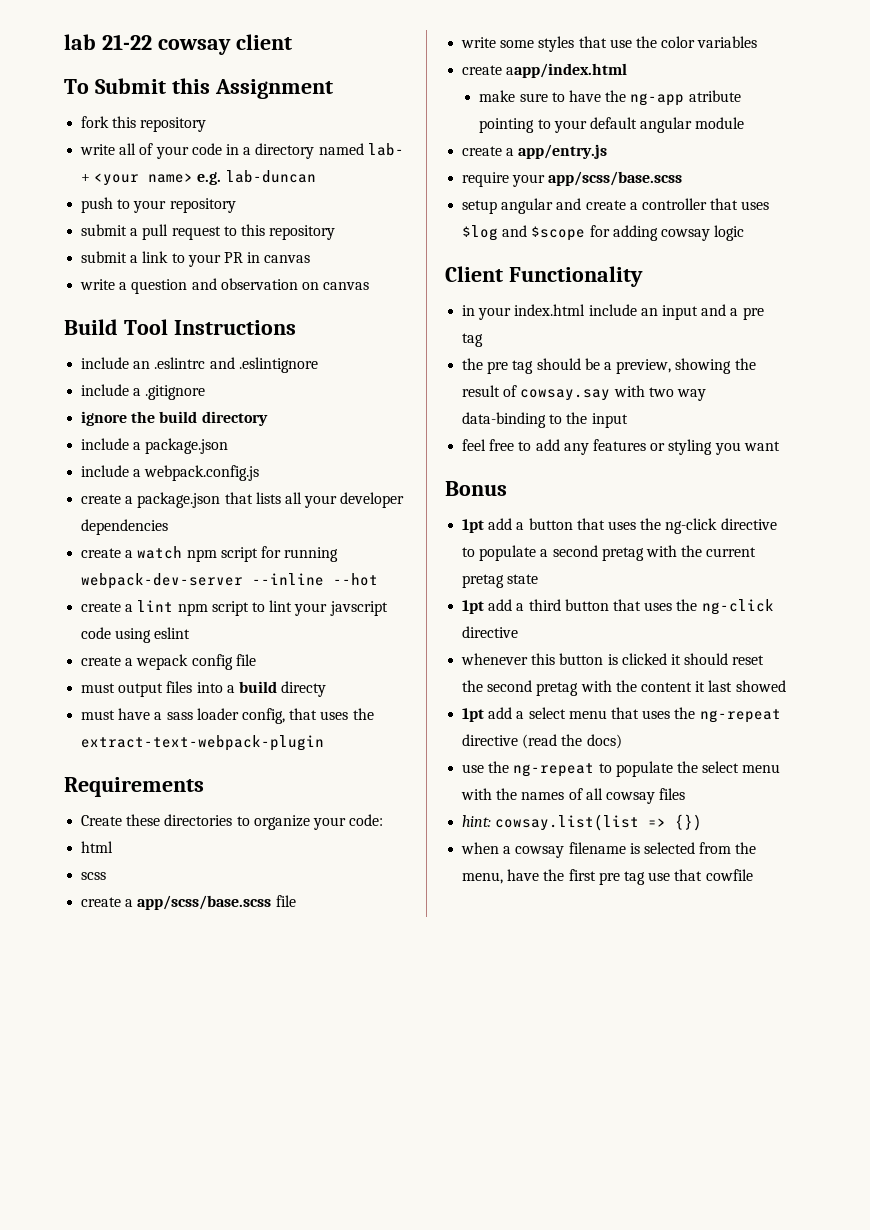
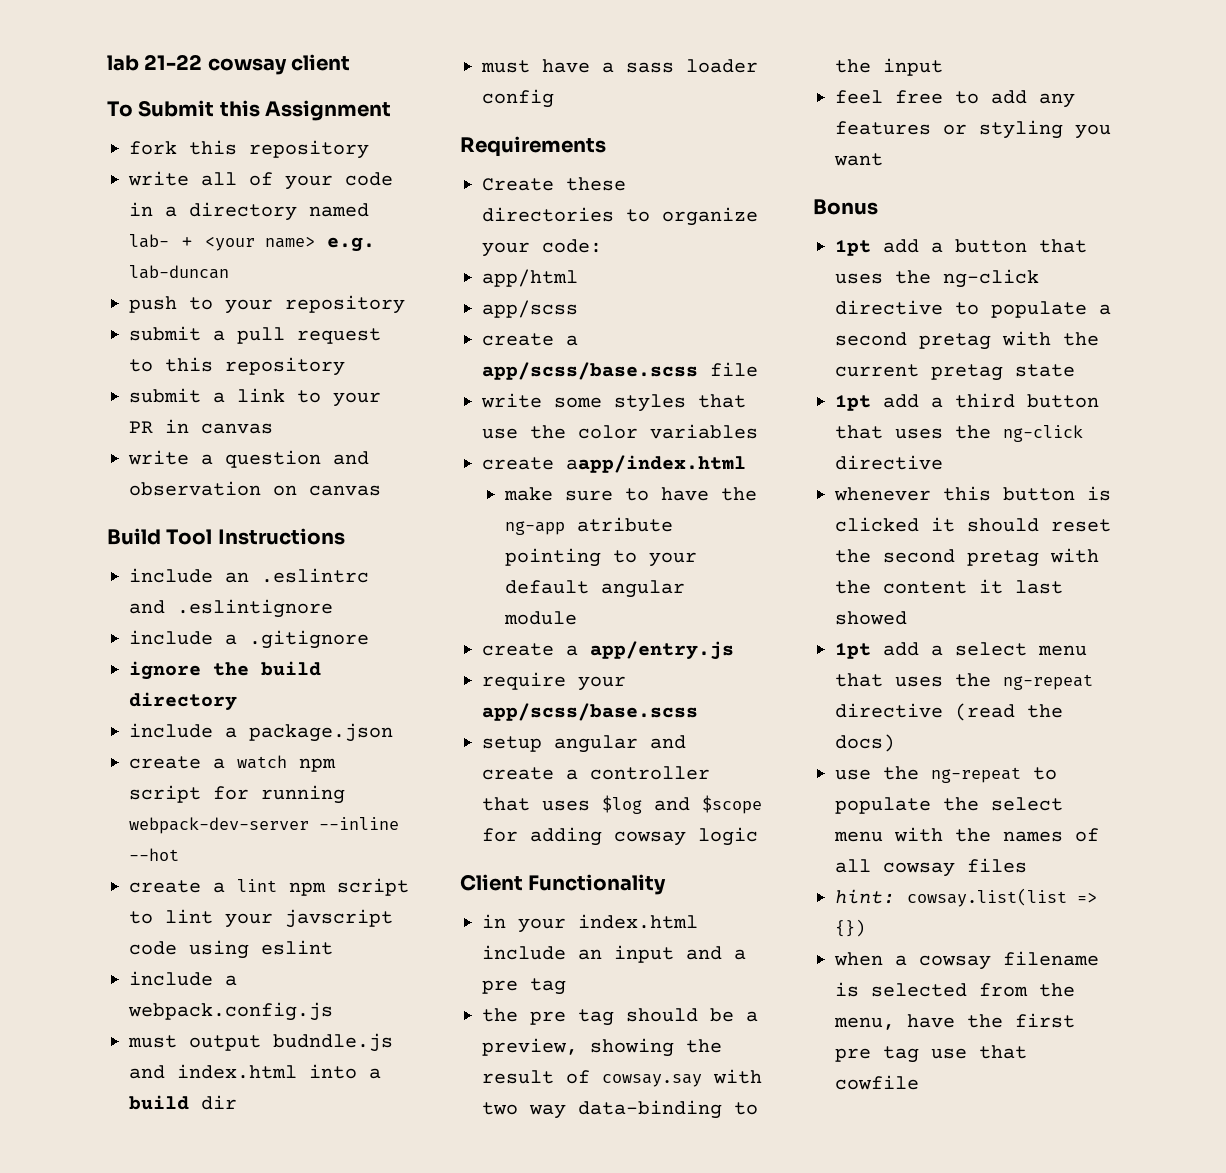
[81,465,260,481] [81,492,405,508] [81,519,169,535] // include a webpack.config.js // create a package.json that lists all your developer dependencies -> (393, 732) none
[81,654,256,670] create a wepack config file -> [129,971,237,986] [128,1002,333,1021] include a webpack.config.js
[166,681,193,693] files -> [273,1033,393,1052] [129,1064,297,1079] budndle.js and index.html
[281,681,327,697] directy -> [201,1095,237,1110] dir
[241,708,374,724] [81,735,325,751] config, that uses the extract-text-webpack-plugin -> [482,89,554,108] config
[81,841,114,853] [81,872,107,880] html // scss -> [482,269,578,287] [482,300,578,318] app/html // app/scss

